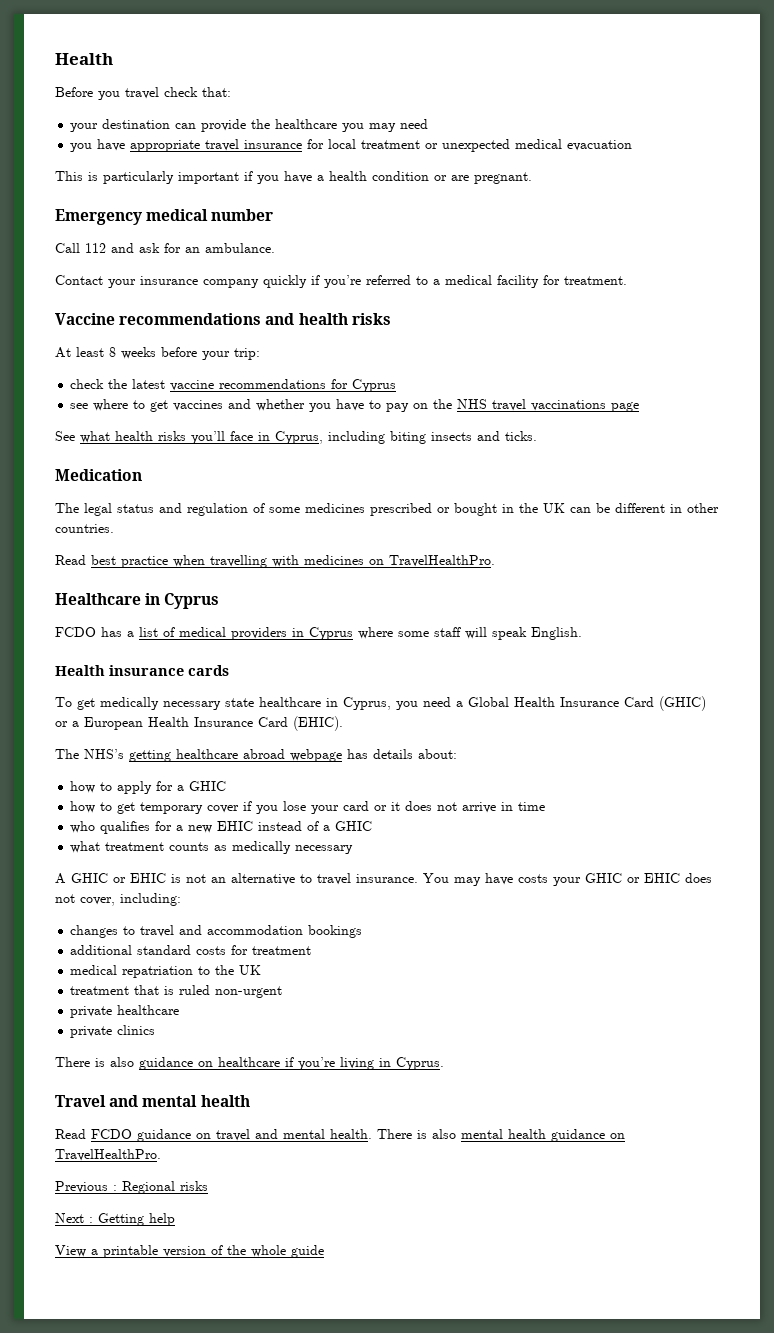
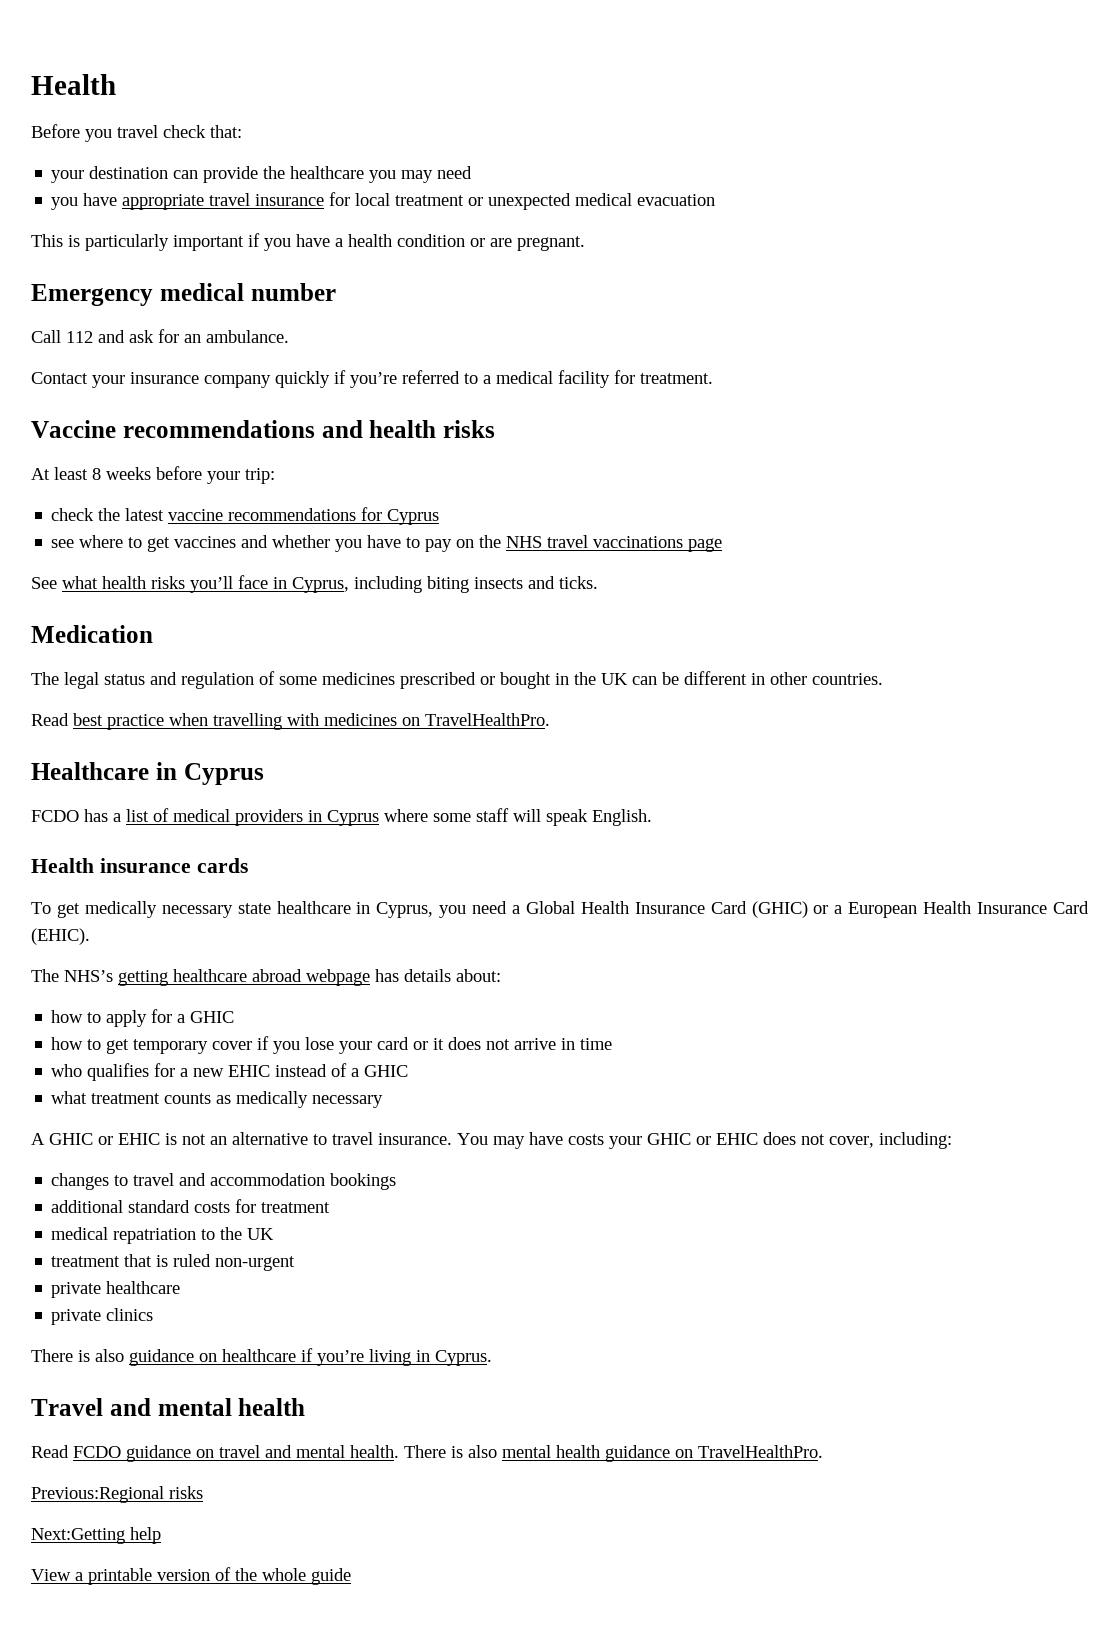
[55,1181,208,1194] [55,1213,144,1226] Previous : Regional risks // Next : Getting -> [31,1486,203,1503] [31,1528,125,1544] Previous:Regional risks // Next:Getting

